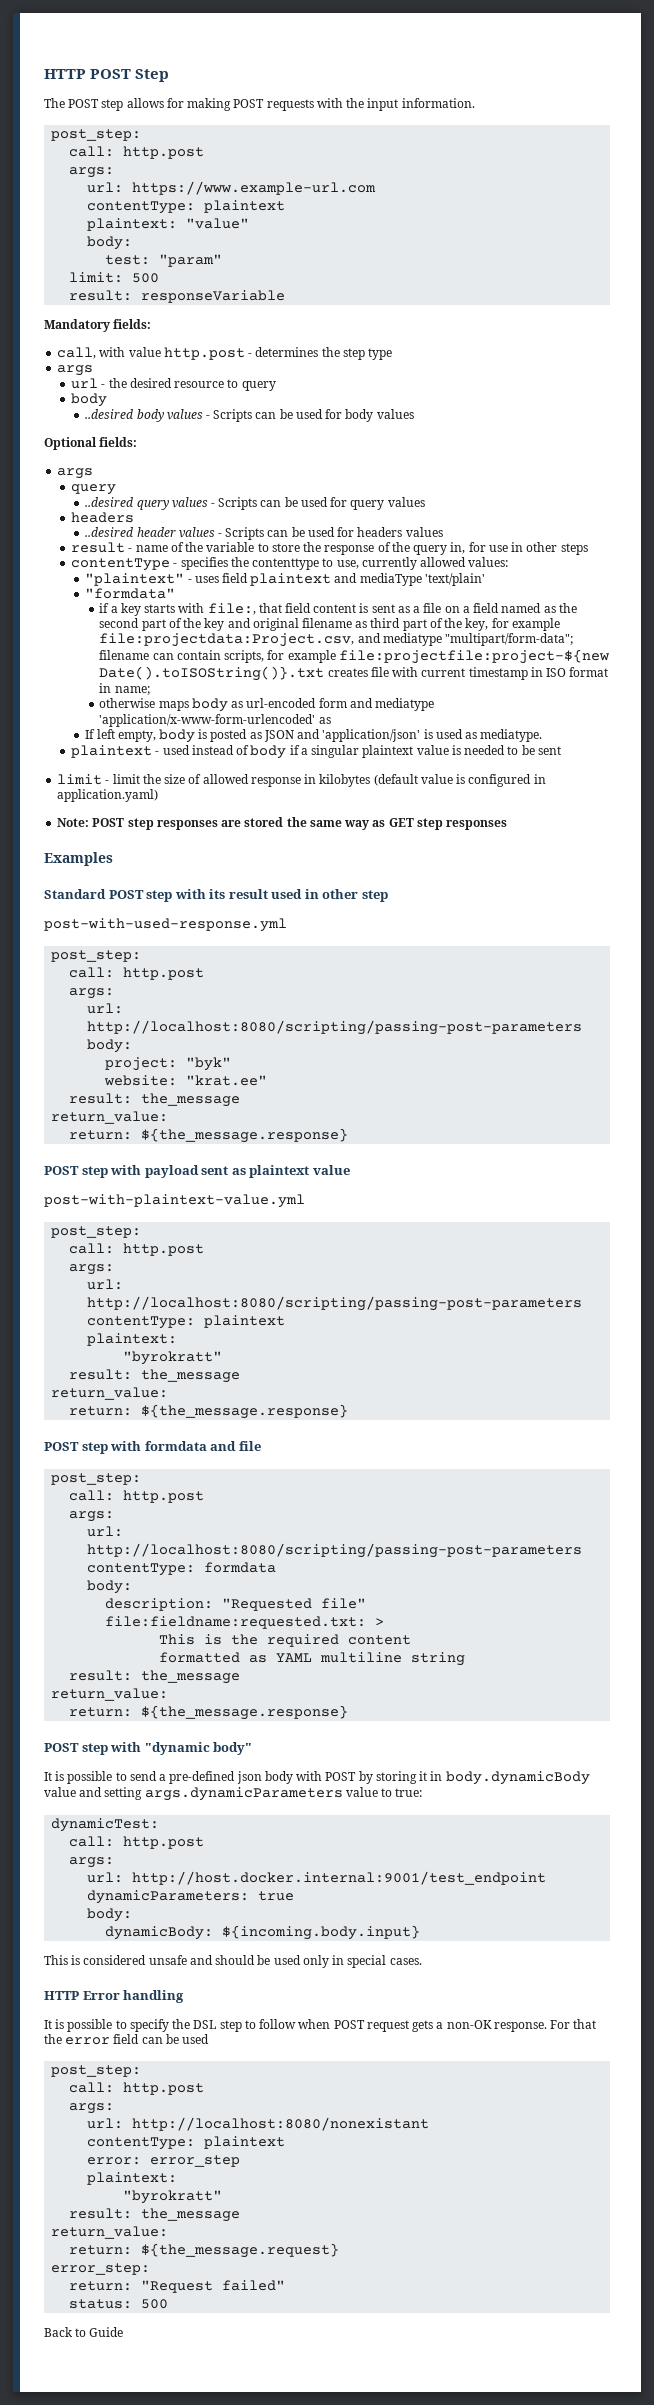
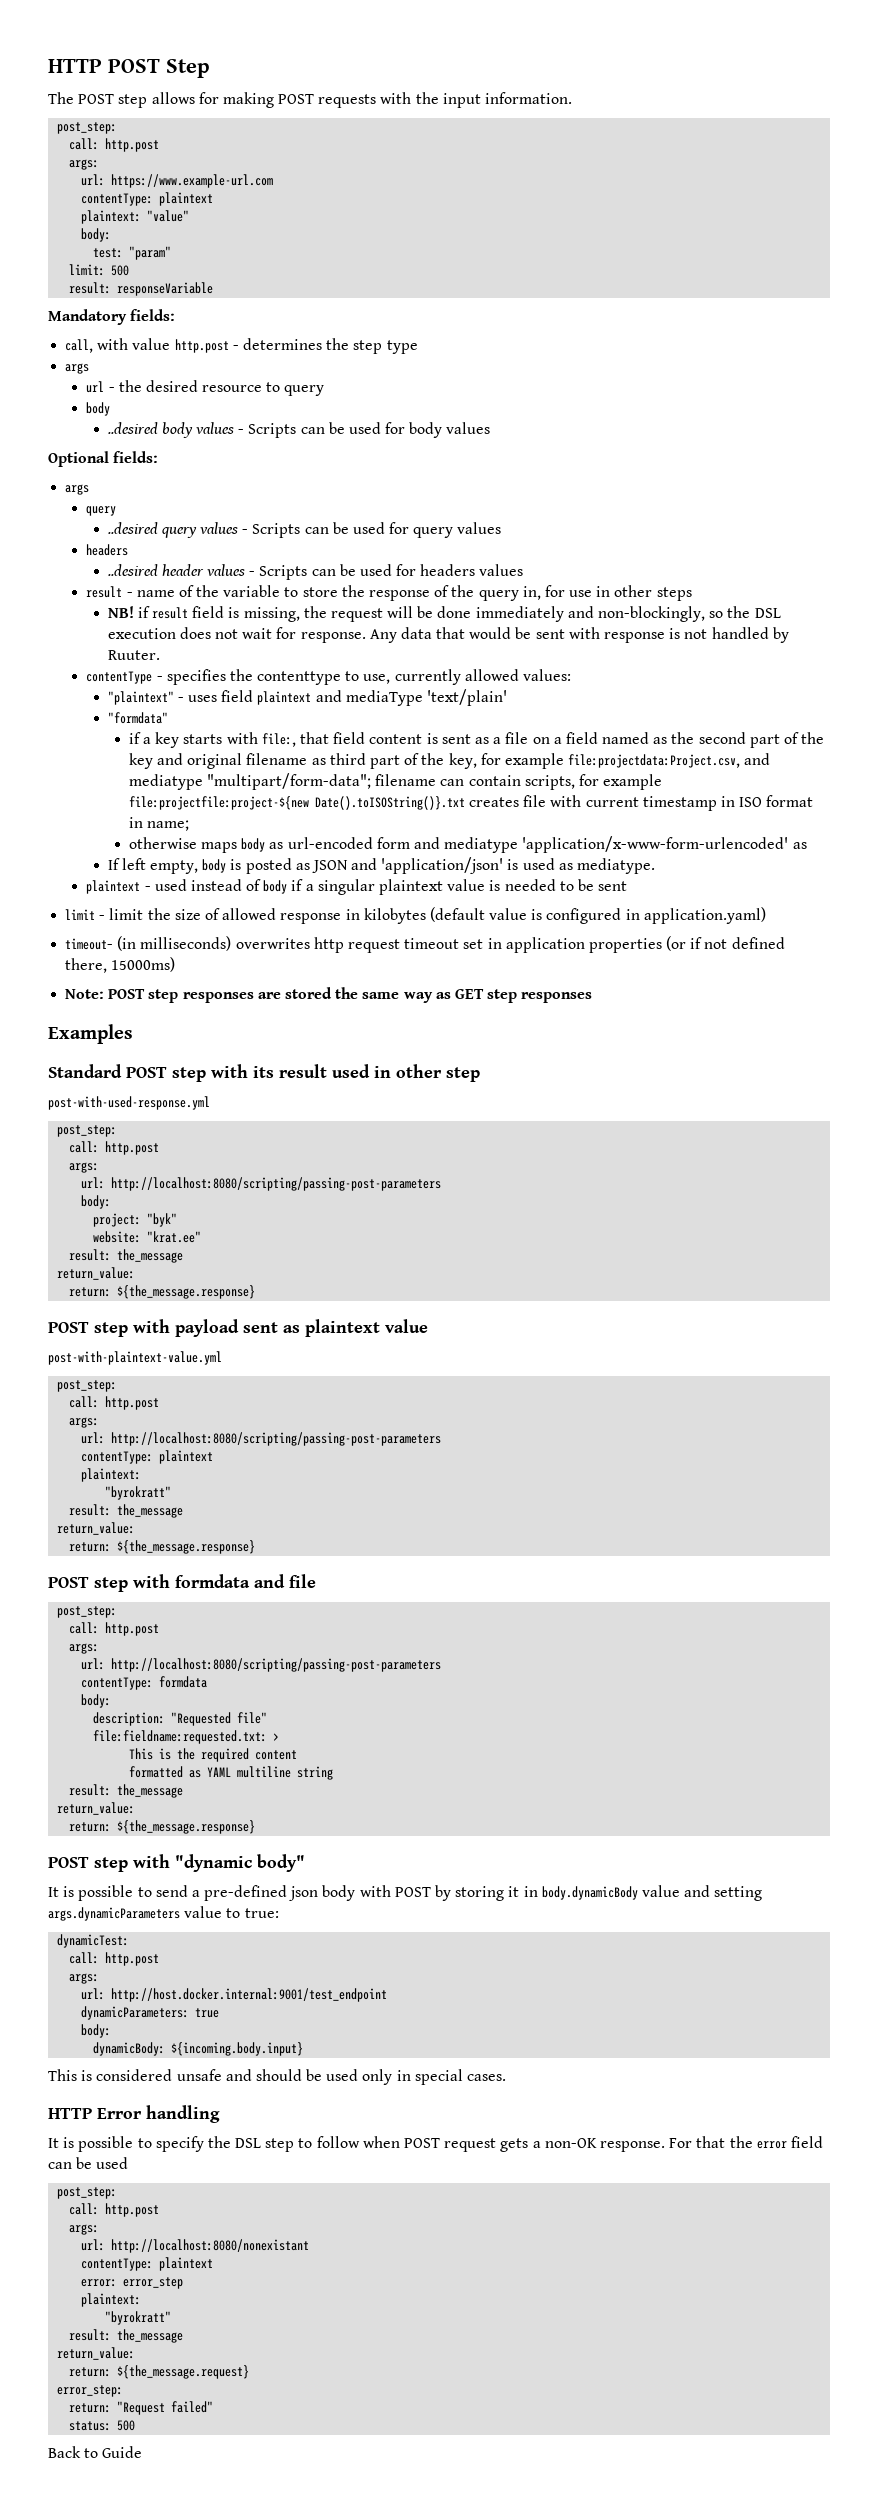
(588, 549) none -> [107,606,781,622] [107,627,789,643] [107,650,160,660] // NB! if result field is missing, the request will be done immediately and non-blockingly, so the DSL execution does not wait for response. Any data that would be sent with response is not handled by Ruuter.
(159, 795) none -> [65,936,785,953] [65,957,176,973] // timeout- (in milliseconds) overwrites http request timeout set in application properties (or if not defined there, 15000ms)

